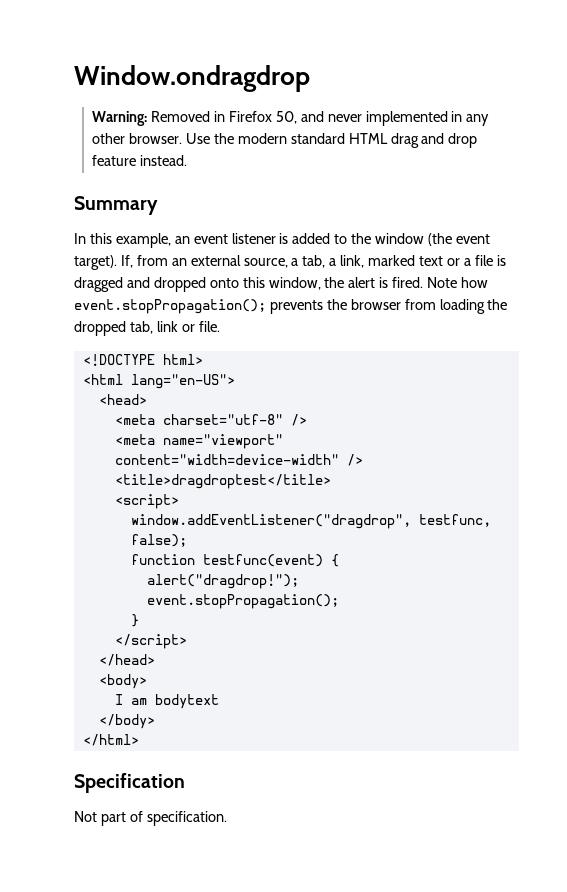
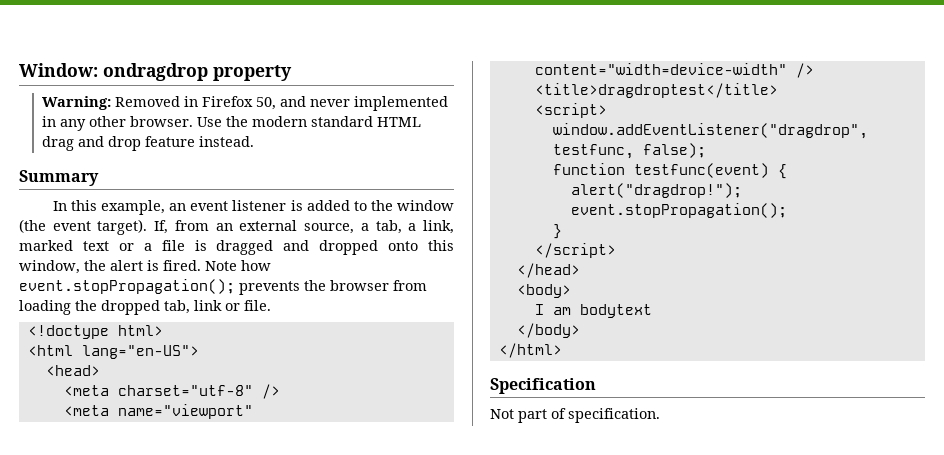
[74,65,310,92] Window.ondragdrop -> [19,63,292,81] Window: ondragdrop property
[82,354,155,366] <!DOCTYPE -> [27,325,109,339] <!doctype

